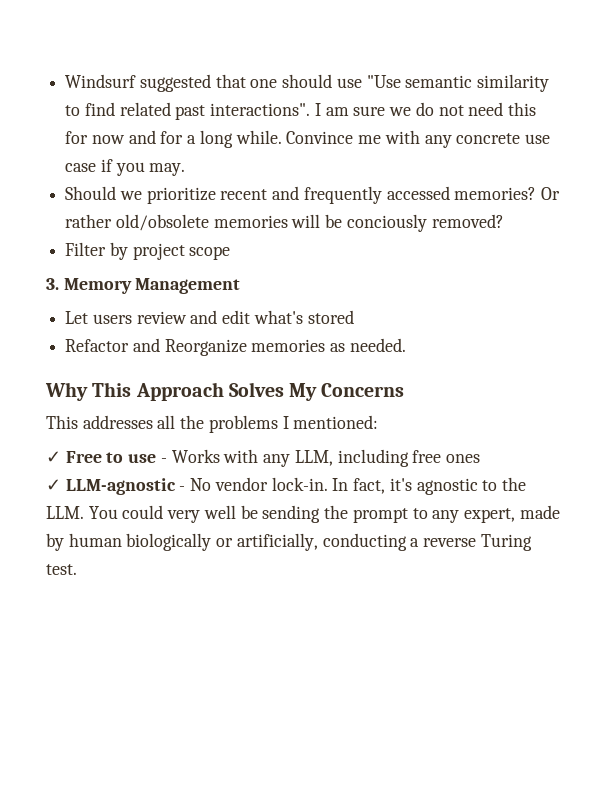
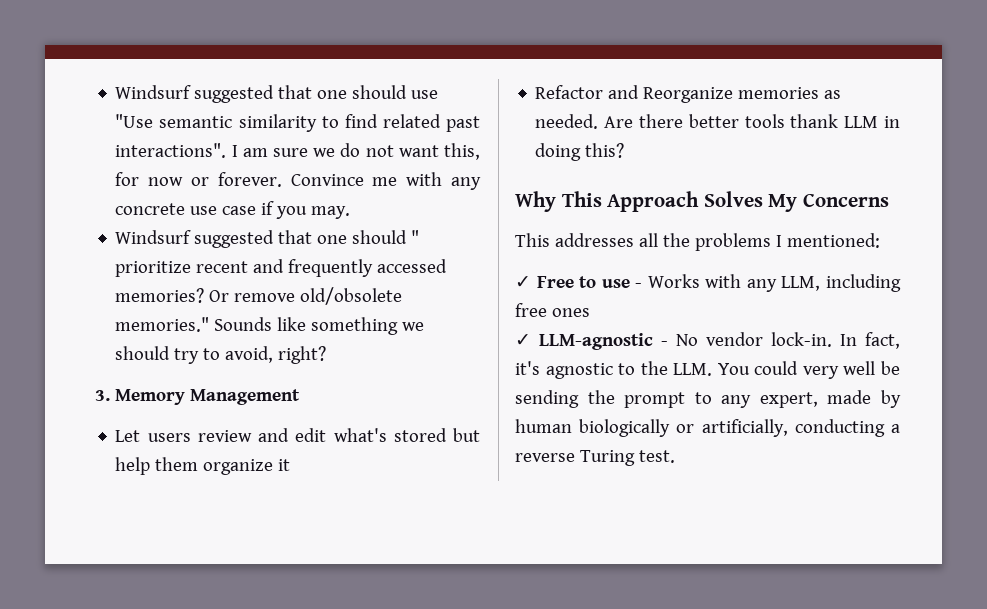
[468,102,536,116] [65,130,282,148] need this for now and for a long while. -> [398,143,481,160] [115,172,282,187] want this, for now or forever.
[65,186,142,200] Should we -> [115,230,420,248] Windsurf suggested that one should "
[65,214,504,232] [65,242,231,260] rather old/obsolete memories will be conciously removed? // Filter by project scope -> [234,287,403,305] [115,317,425,335] [115,346,327,364] remove old/obsolete memories." Sounds like something we should try to avoid, right?
(354, 317) none -> [453,428,480,442] [115,457,291,475] but help them organize it
(406, 345) none -> [604,114,900,128] [535,143,625,161] Are there better tools thank LLM in doing this?

